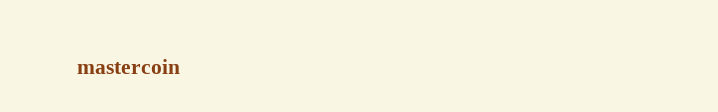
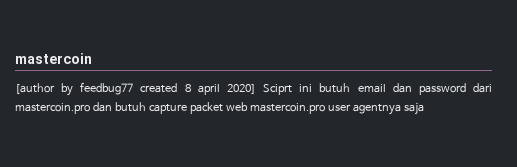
(180, 66) none -> [15,82,492,96] [15,102,424,115] // [author by feedbug77 created 8 april 2020] Sciprt ini butuh email dan password dari mastercoin.pro dan butuh capture packet web mastercoin.pro user agentnya saja

